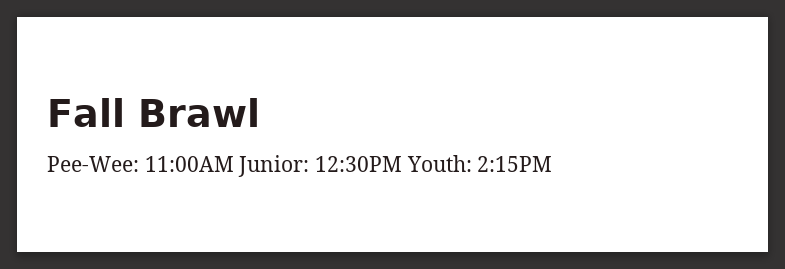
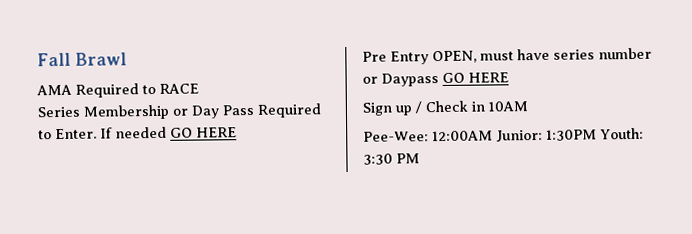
[47,155,553,177] Pee-Wee: 11:00AM Junior: 12:30PM Youth: 2:15PM -> [36,83,199,98] [37,103,322,120] [38,126,237,140] [362,47,652,65] [362,72,509,87] [362,100,528,116] [363,127,644,143] [363,153,420,165] AMA Required to RACE // Series Membership or Day Pass Required to Enter. If needed GO HERE // Pre Entry OPEN, must have series number or Daypass GO HERE // Sign up / Check in 10AM // Pee-Wee: 12:00AM Junior: 1:30PM Youth: 3:30 PM

